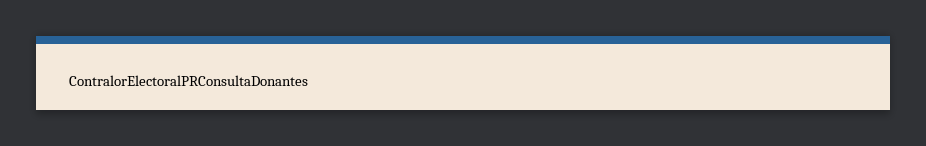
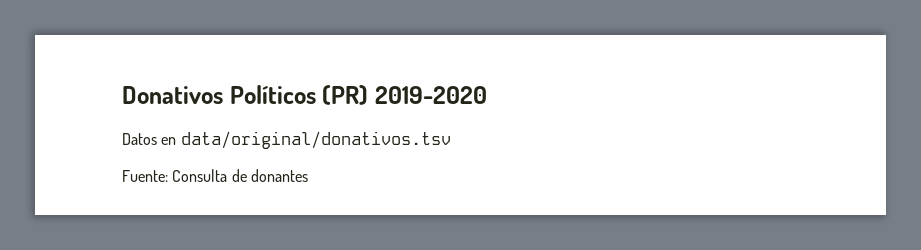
[69,75,308,86] ContralorElectoralPRConsultaDonantes -> [122,85,488,105] [122,131,451,149] [122,169,308,182] Donativos Políticos (PR) 2019-2020 // Datos en data/original/donativos.tsv // Fuente: Consulta de donantes

